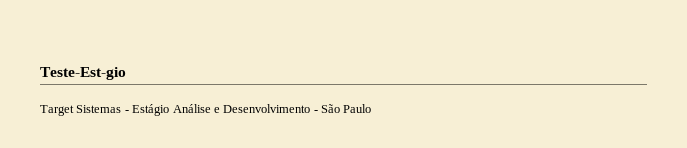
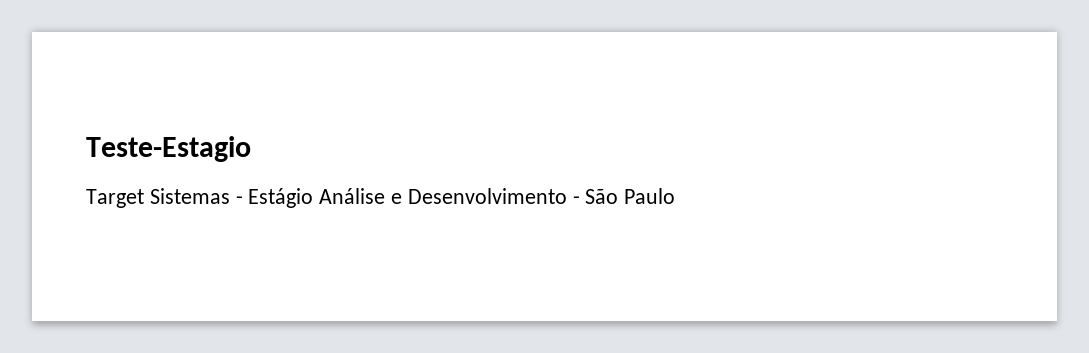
[40,67,126,80] Teste-Est-gio -> [86,136,251,162] Teste-Estagio

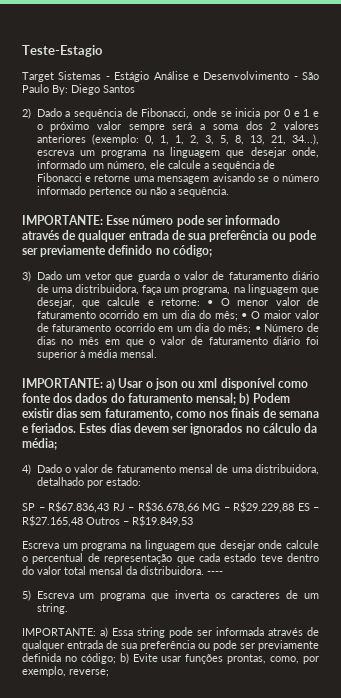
(676, 196) none -> [52,84,135,95] [22,108,319,119] [36,121,320,132] [36,134,319,145] [36,147,319,158] [36,160,275,171] [36,173,319,184] [36,186,229,197] [22,215,281,227] [22,230,317,242] [22,245,212,257] [22,271,319,282] [36,284,319,295] [36,297,319,308] [36,310,319,321] [36,323,320,334] [36,336,319,347] [36,349,157,360] [22,378,308,390] [22,393,290,405] [22,408,319,420] [22,423,318,435] [22,438,57,450] [22,464,319,475] [36,477,141,488] [22,501,319,513] [22,515,193,527] [22,540,319,551] [22,553,319,564] [22,566,223,575] [22,590,319,601] [36,603,68,614] [22,627,319,638] [22,640,319,651] [22,653,319,664] [22,666,109,677] By: Diego Santos // 2) Dado a sequência de Fibonacci, onde se inicia por 0 e 1 e o próximo valor sempre será a soma dos 2 valores anteriores (exemplo: 0, 1, 1, 2, 3, 5, 8, 13, 21, 34...), escreva um programa na linguagem que desejar onde, informado um número, ele calcule a sequência de Fibonacci e retorne uma mensagem avisando se o número informado pertence ou não a sequência. // IMPORTANTE: Esse número pode ser informado através de qualquer entrada de sua preferência ou pode ser previamente definido no código; // 3) Dado um vetor que guarda o valor de faturamento diário de uma distribuidora, faça um programa, na linguagem que desejar, que calcule e retorne: • O menor valor de faturamento ocorrido em um dia do mês; • O maior valor de faturamento ocorrido em um dia do mês; • Número de dias no mês em que o valor de faturamento diário foi superior à média mensal. // IMPORTANTE: a) Usar o json ou xml disponível como fonte dos dados do faturamento mensal; b) Podem existir dias sem faturamento, como nos finais de semana e feriados. Estes dias devem ser ignorados no cálculo da média; // 4) Dado o valor de faturamento mensal de uma distribuidora, detalhado por estado: // SP – R$67.836,43 RJ – R$36.678,66 MG – R$29.229,88 ES – R$27.165,48 Outros – R$19.849,53 // Escreva um programa na linguagem que desejar onde calcule o percentual de representação que cada estado teve dentro do valor total mensal da distribuidora. ---- // 5) Escreva um programa que inverta os caracteres de um string. // IMPORTANTE: a) Essa string pode ser informada através de qualquer entrada de sua preferência ou pode ser previamente definida no código; b) Evite usar funções prontas, como, por exemplo, reverse;

